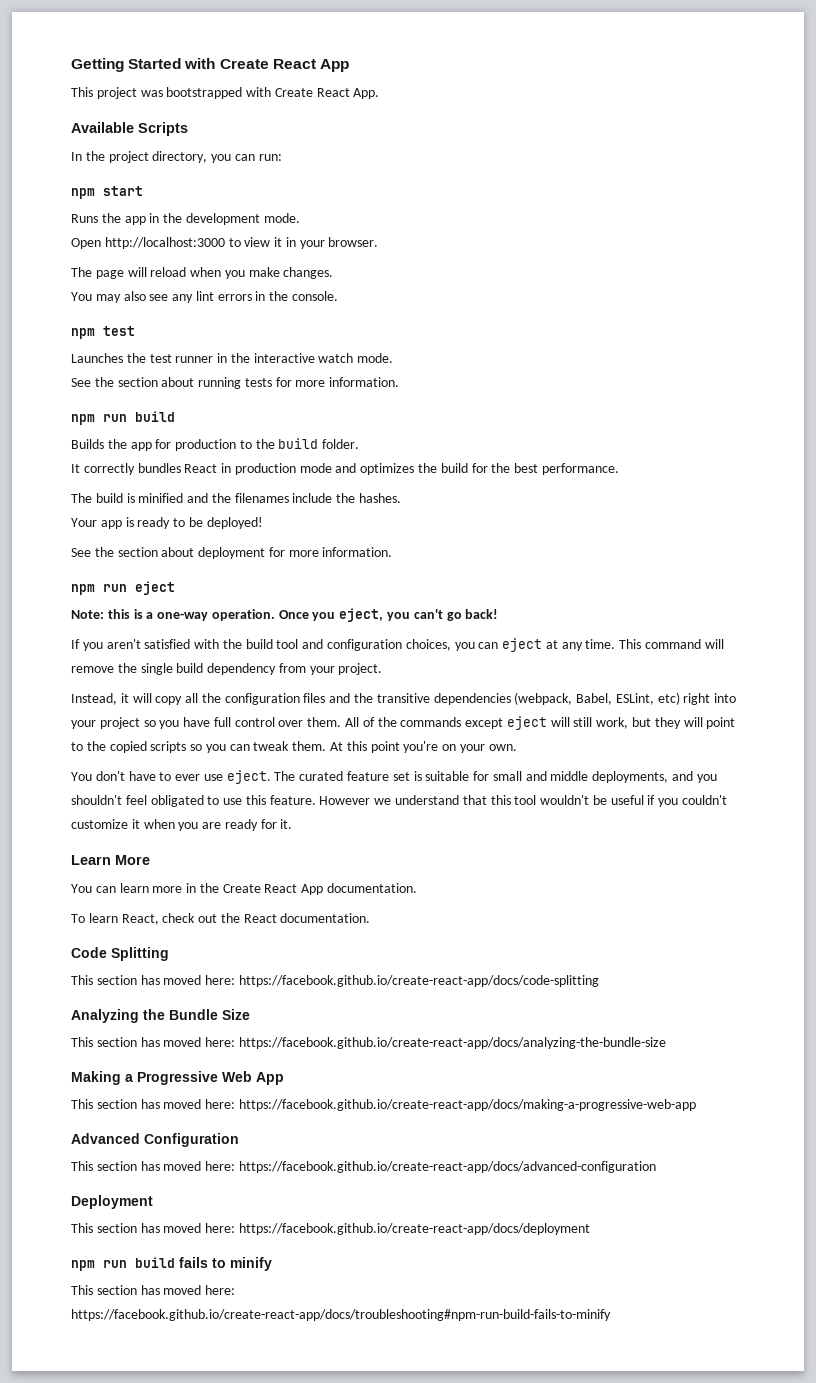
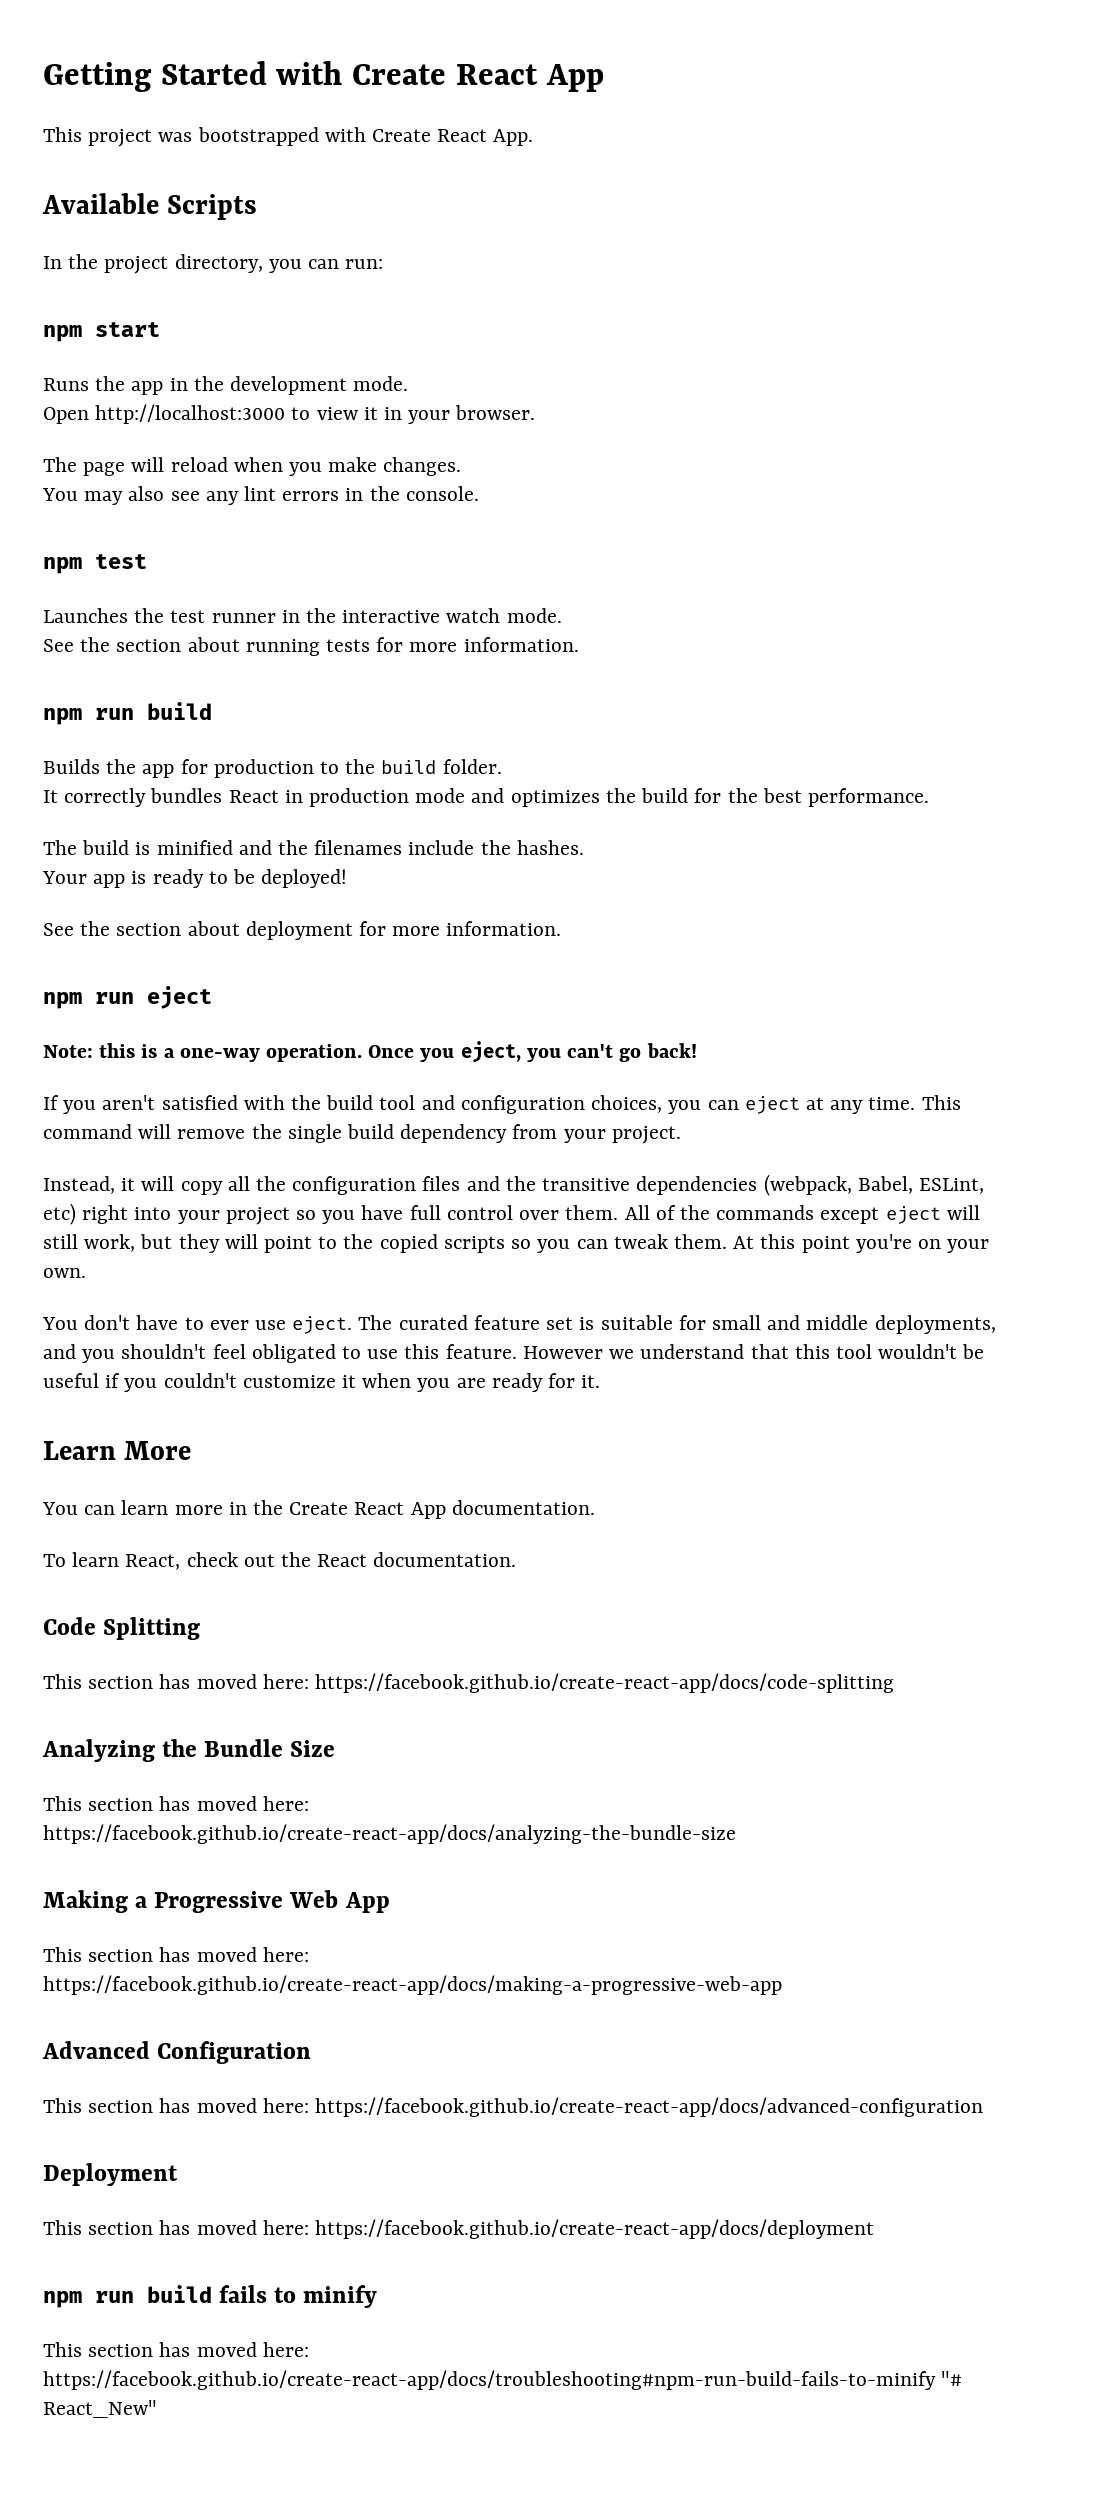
(611, 1315) none -> [941,2371,963,2386] [43,2400,157,2418] "# React_New"

